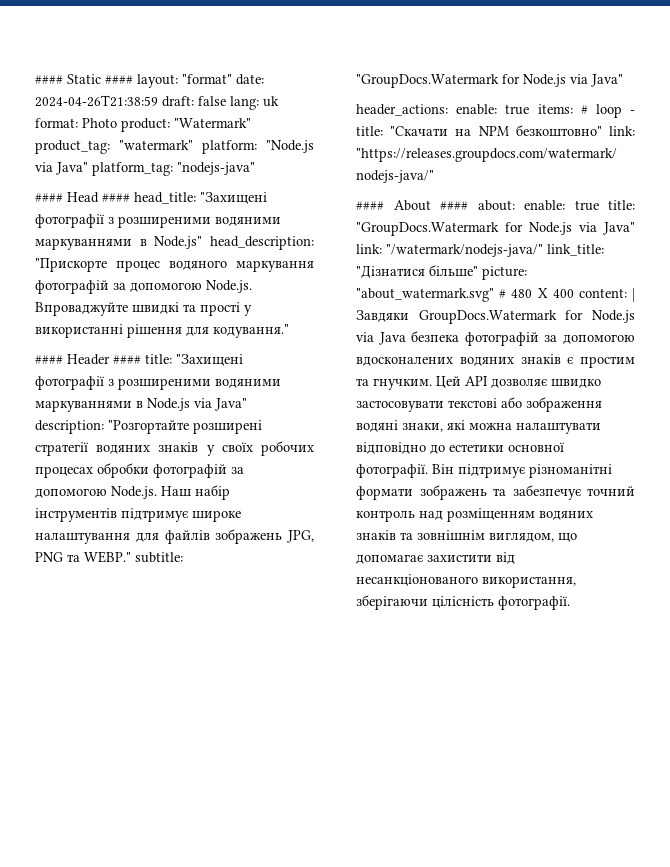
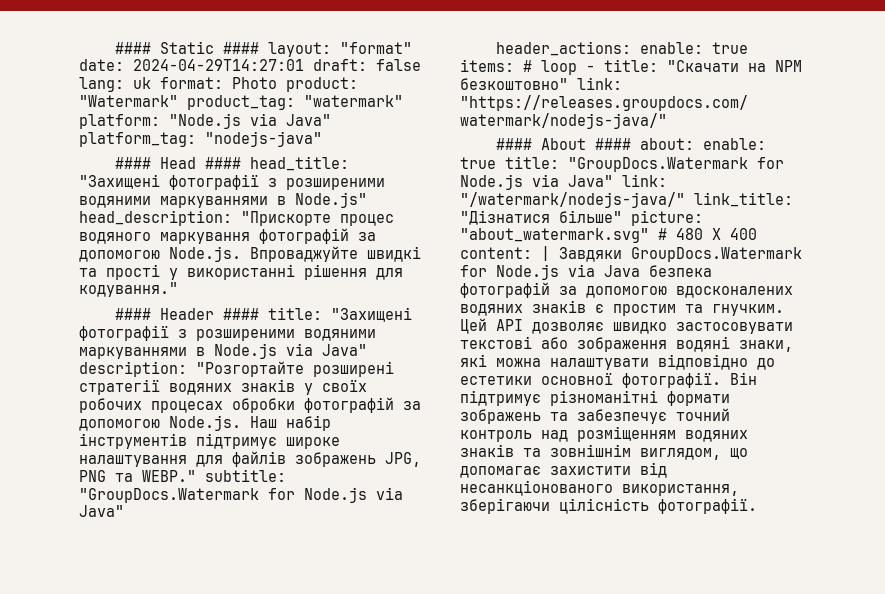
[35,95,158,107] 2024-04-26T21:38:59 -> [133,59,304,71] 2024-04-29T14:27:01

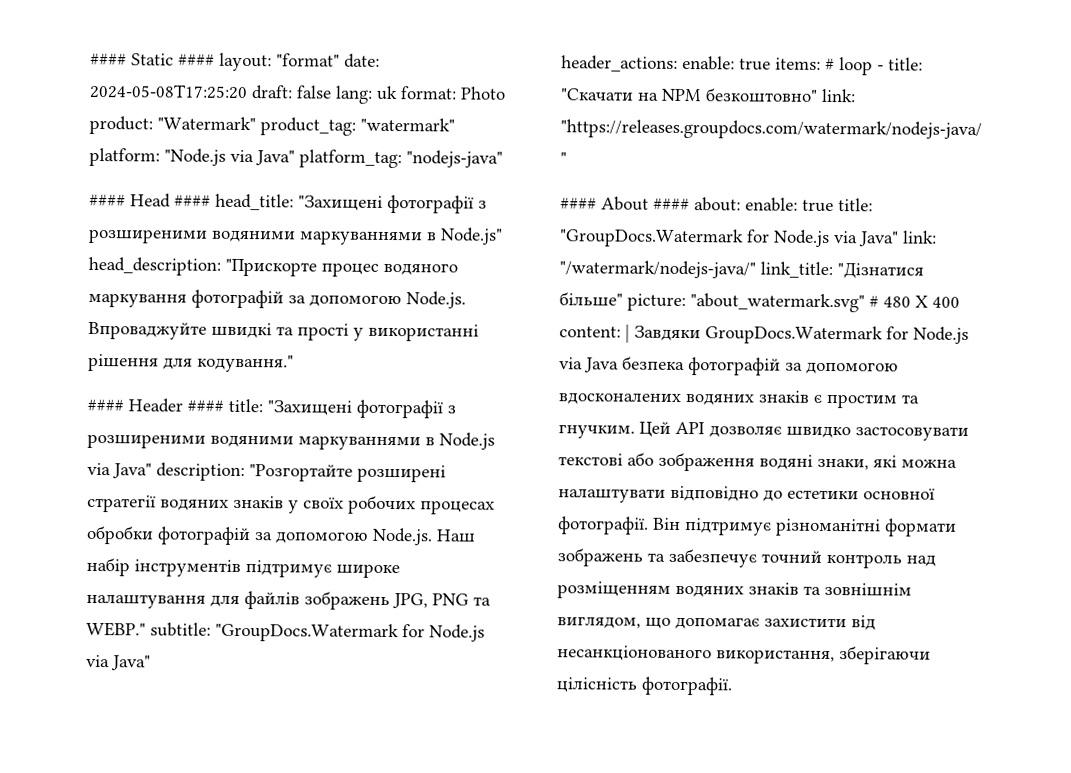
[133,59,304,71] 2024-04-29T14:27:01 -> [89,83,248,100] 2024-05-08T17:25:20

